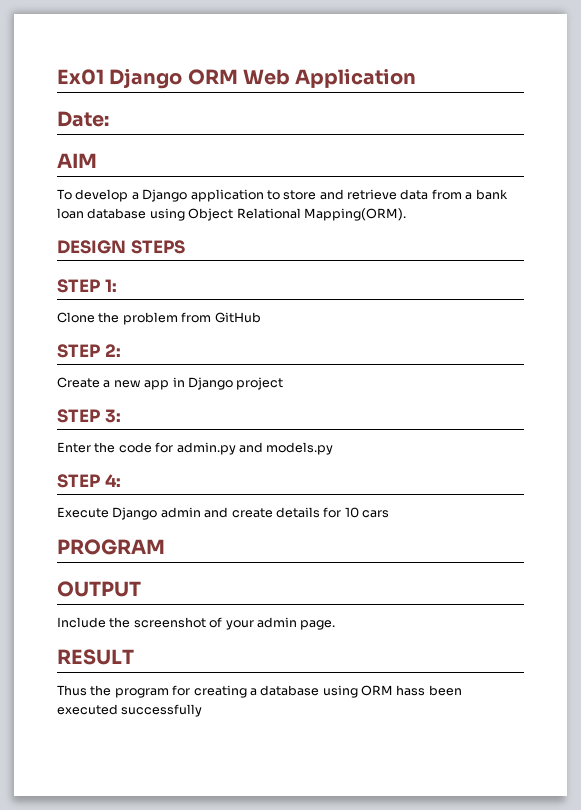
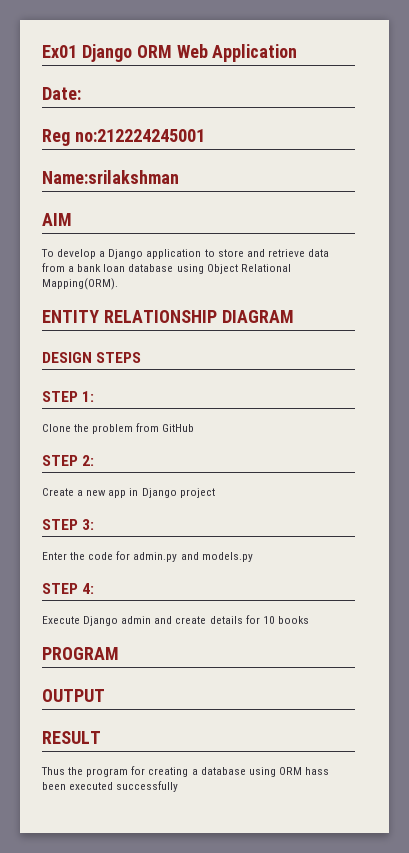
(109, 119) none -> [42,129,205,146] [42,170,179,184] // Reg no:212224245001 // Name:srilakshman
(406, 214) none -> [42,310,294,323] // ENTITY RELATIONSHIP DIAGRAM
[362,510,389,518] cars -> [277,616,309,624] books
[57,617,336,630] // Include the screenshot of your admin page. -> (105, 695) none

